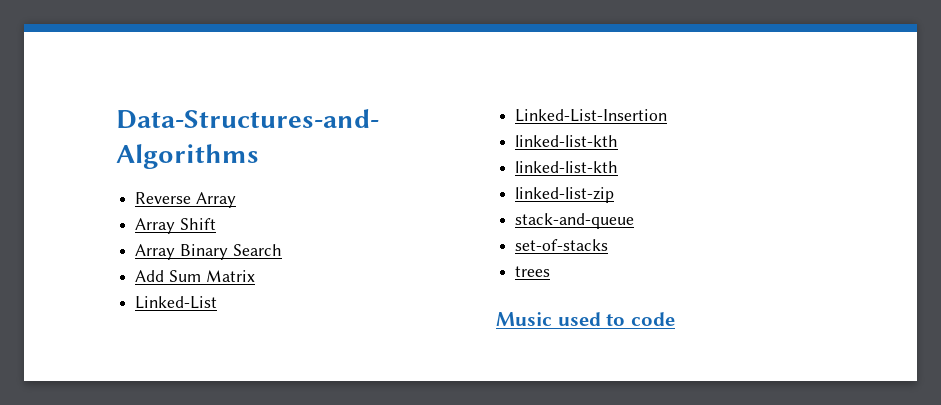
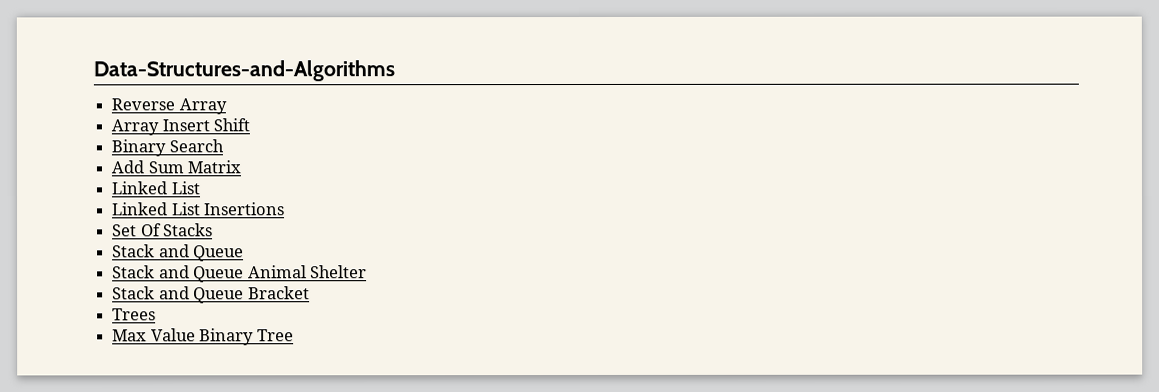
(176, 226) none -> [161,119,210,132] Insert
[135,244,176,260] Array -> (251, 125) none
[135,296,218,309] [515,109,668,122] [515,135,619,147] [515,161,619,173] [515,187,615,203] [515,213,635,229] [515,239,609,251] [515,266,551,277] [496,312,675,326] Linked-List // Linked-List-Insertion // linked-list-kth // linked-list-kth // linked-list-zip // stack-and-queue // set-of-stacks // trees // Music used to code -> [111,181,200,195] [112,202,286,216] [112,223,214,237] [112,244,245,262] [112,265,367,283] [112,286,310,304] [112,308,157,321] [112,328,294,346] Linked List // Linked List Insertions // Set Of Stacks // Stack and Queue // Stack and Queue Animal Shelter // Stack and Queue Bracket // Trees // Max Value Binary Tree

